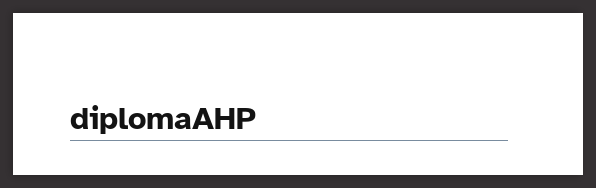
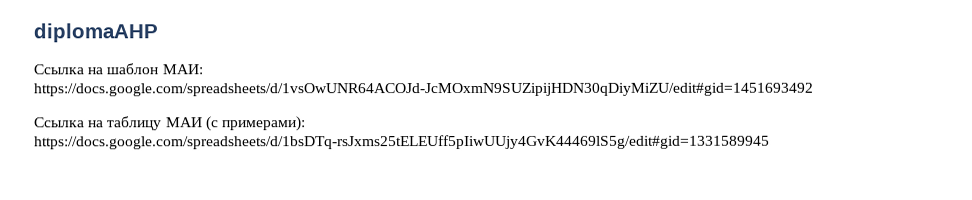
(256, 119) none -> [33,63,203,75] [33,82,813,97] [34,116,306,132] [34,134,770,150] // Ссылка на шаблон МАИ: https://docs.google.com/spreadsheets/d/1vsOwUNR64ACOJd-JcMOxmN9SUZipijHDN30qDiyMiZU/edit#gid=1451693492 // Ссылка на таблицу МАИ (c примерами): https://docs.google.com/spreadsheets/d/1bsDTq-rsJxms25tELEUff5pIiwUUjy4GvK44469lS5g/edit#gid=1331589945

